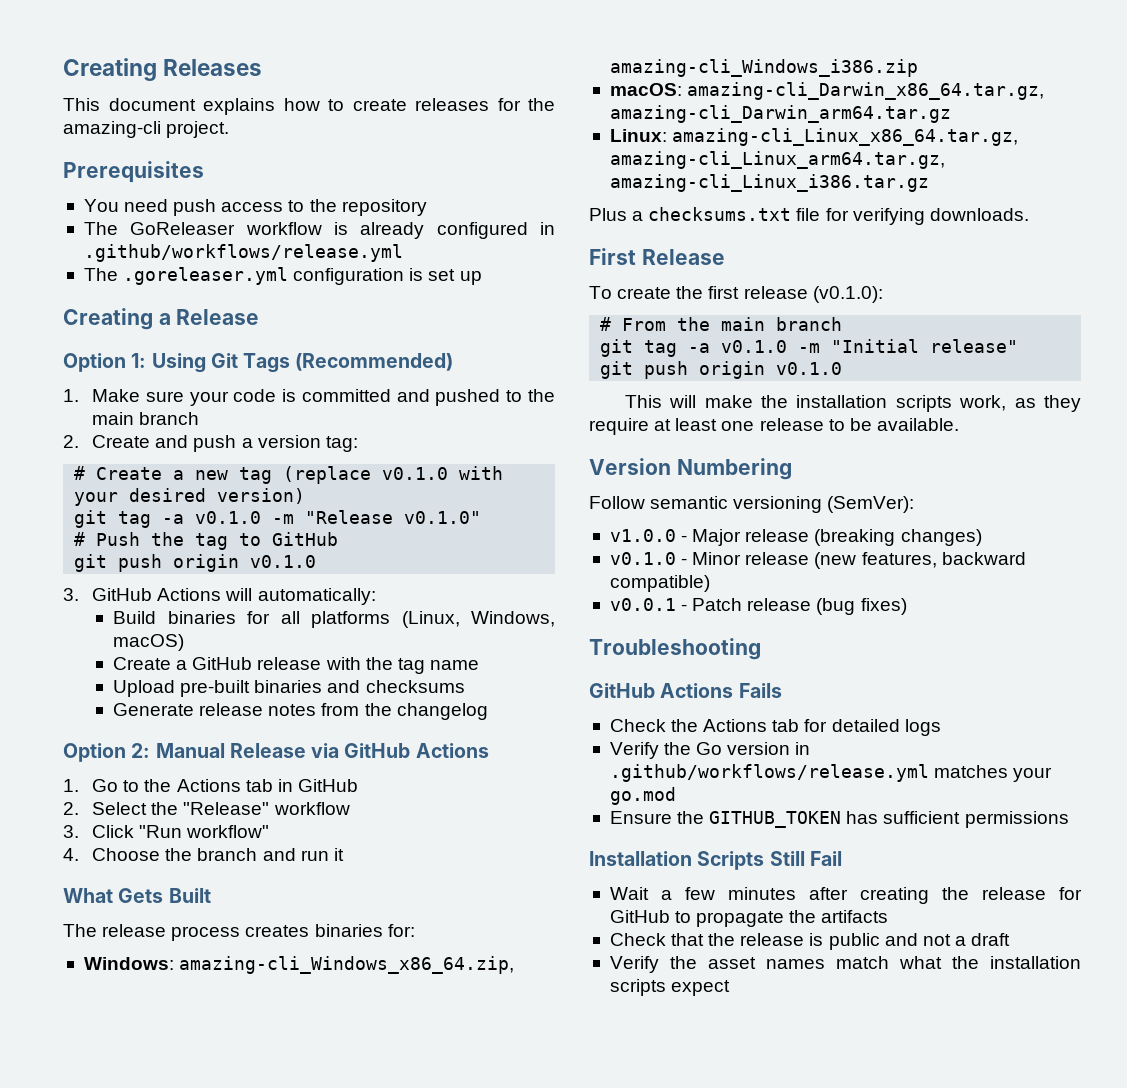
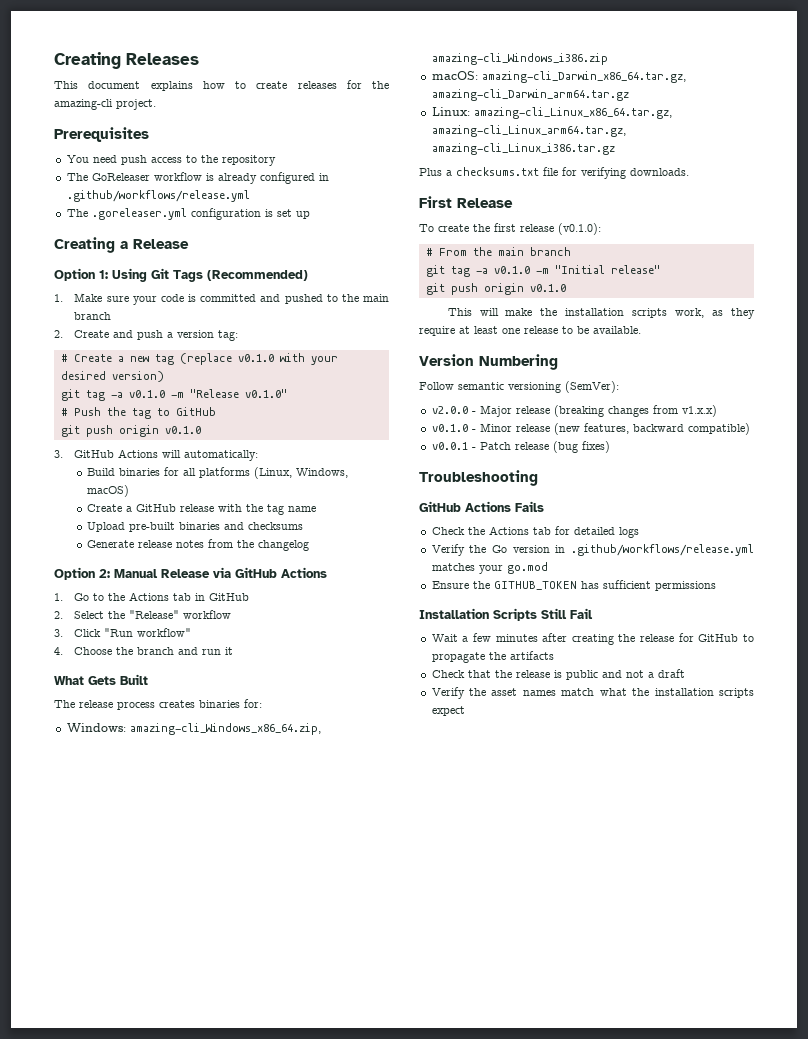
[609,529,676,542] v1.0.0 -> [431,406,468,414] v2.0.0
[900,529,982,546] changes) -> [607,405,717,417] changes from v1.x.x)

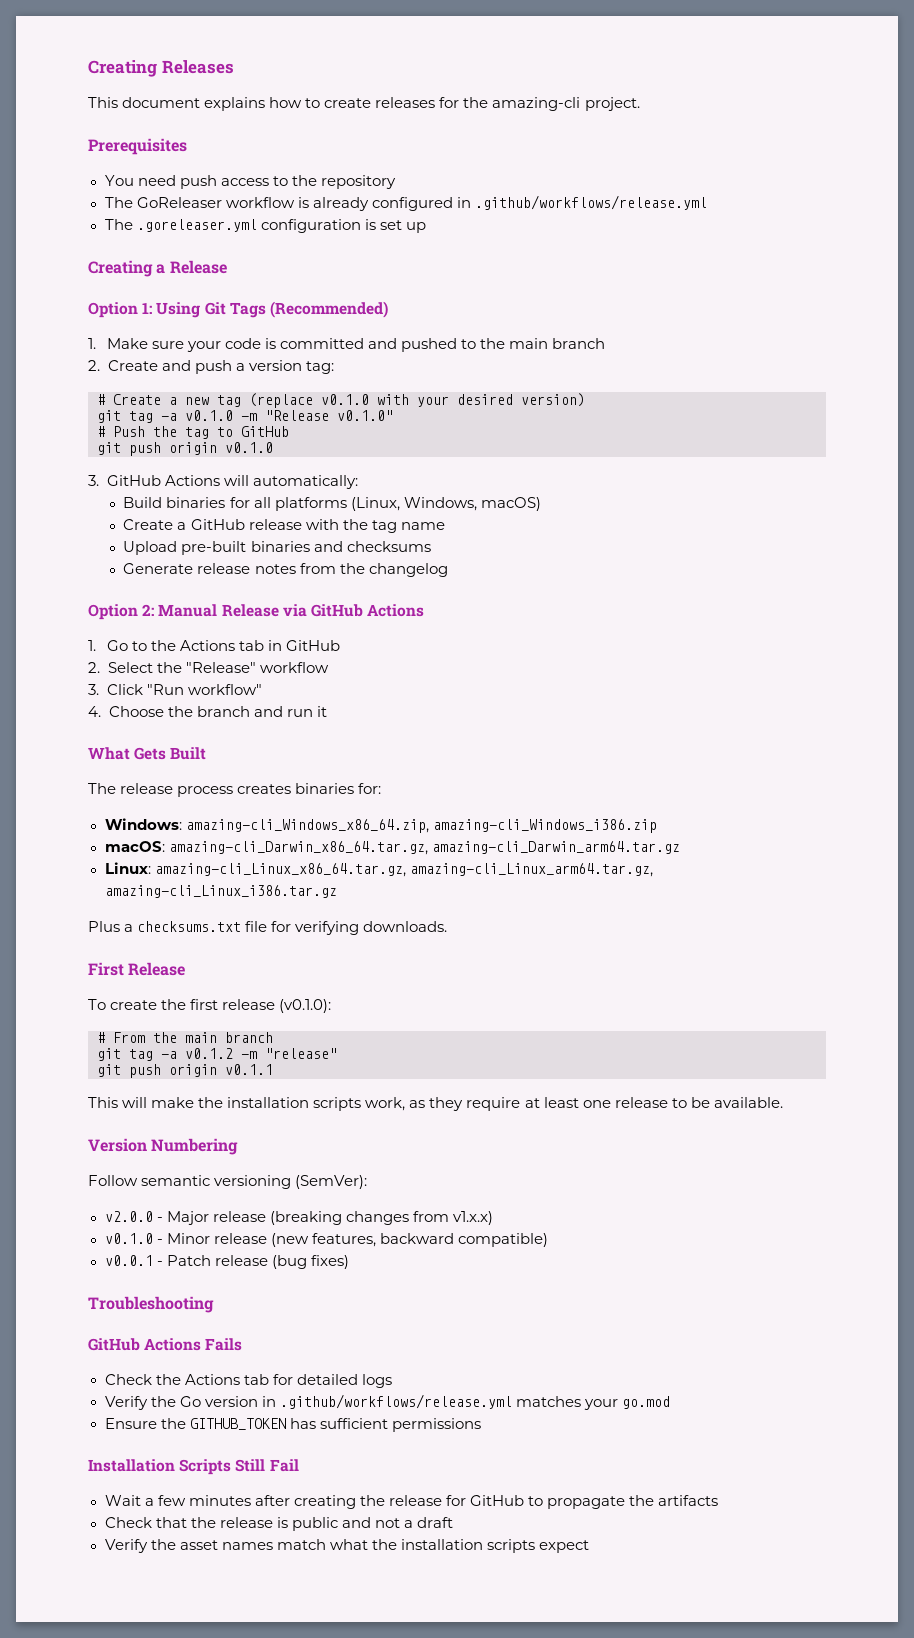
[493,265,660,274] [425,283,566,295] v0.1.0 -m "Initial release" // git push origin v0.1.0 -> [185,1048,337,1059] [97,1064,273,1078] v0.1.2 -m "release" // git push origin v0.1.1

